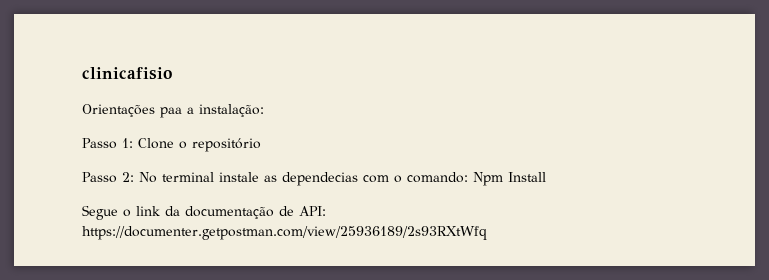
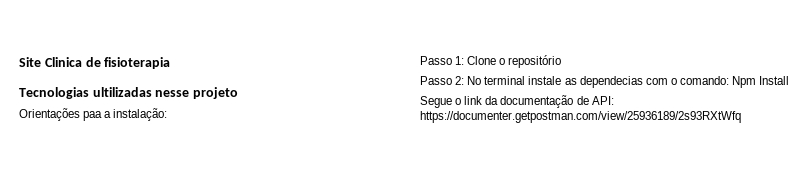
[82,67,172,80] clinicafisio -> [19,57,171,69] [19,87,238,99] Site Clinica de fisioterapia // Tecnologias ultilizadas nesse projeto

